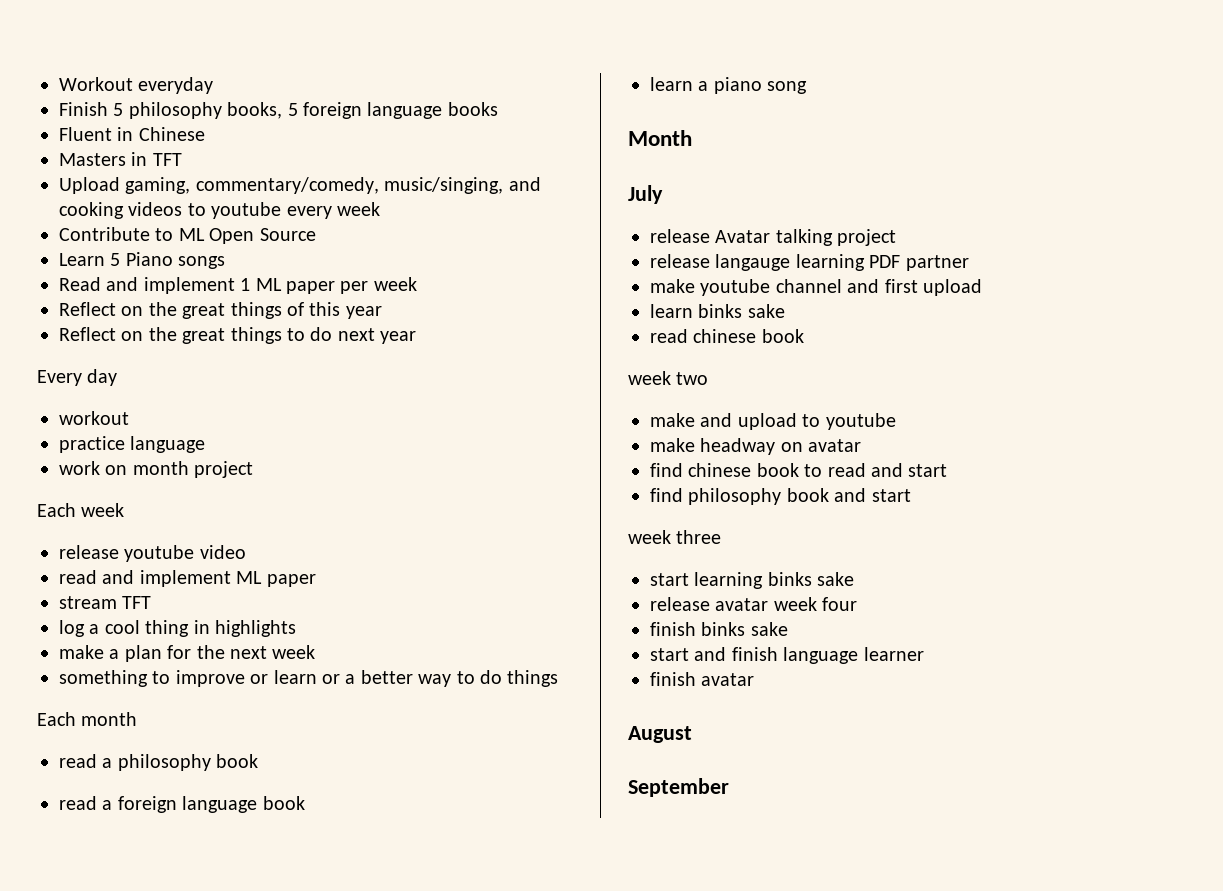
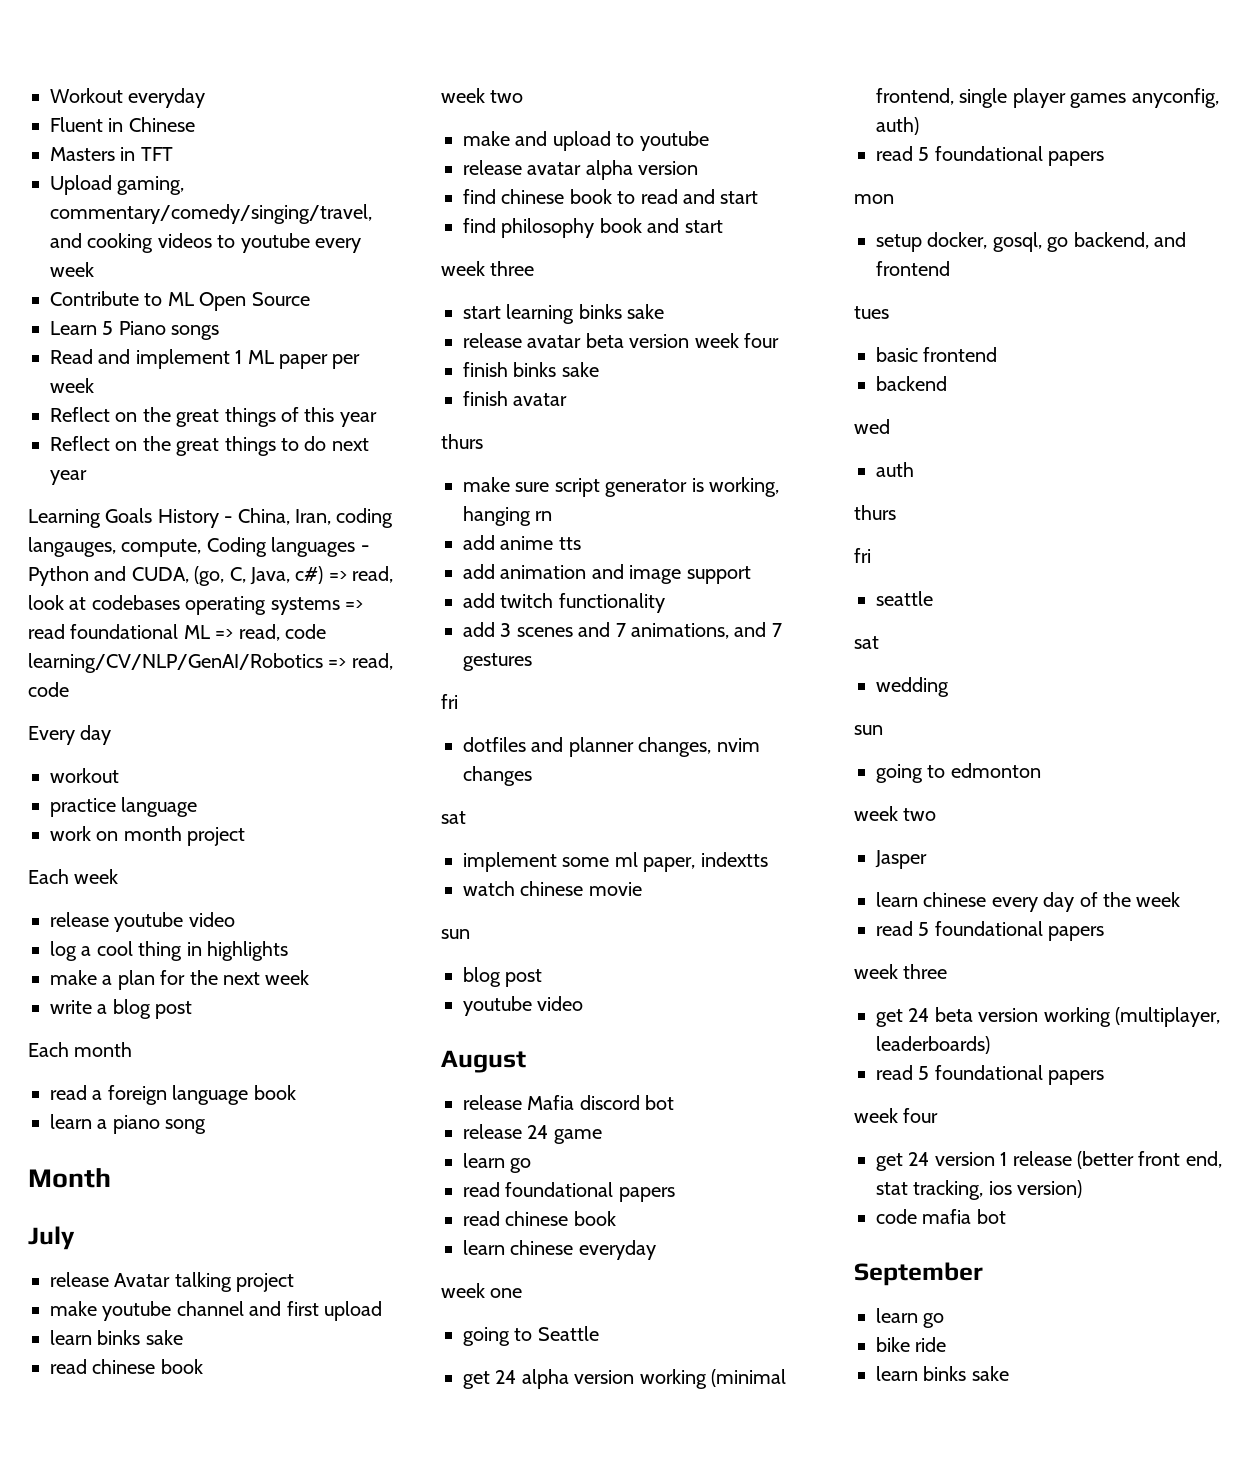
[59,102,498,119] // Finish 5 philosophy books, 5 foreign language books -> (206, 98) none
[195,177,504,194] commentary/comedy, music/singing, -> [50,204,372,224] commentary/comedy/singing/travel,
(417, 337) none -> [28,508,394,528] [28,537,369,557] [28,566,394,586] [28,595,363,615] [28,624,326,641] [28,653,393,673] [28,682,69,697] // Learning Goals History - China, Iran, coding langauges, compute, Coding languages - Python and CUDA, (go, C, Java, c#) => read, look at codebases operating systems => read foundational ML => read, code learning/CV/NLP/GenAI/Robotics => read, code
[59,570,316,587] [59,596,152,609] // read and implement ML paper // stream TFT -> (235, 919) none
[59,670,559,687] [37,712,138,726] [59,754,259,771] something to improve or learn or a better way to do things // Each month // read a philosophy book -> [50,999,193,1019] [28,1042,133,1057] write a blog post // Each month
[650,254,969,271] // release langauge learning PDF partner -> (295, 1282) none
[650,438,862,455] make headway on avatar -> [463,160,699,180] release avatar alpha version
(769, 604) none -> [585,333,690,348] beta version
[650,647,924,664] [650,672,755,686] [628,726,692,743] [628,778,729,797] start and finish language learner // finish avatar // August // September -> [463,391,568,406] [441,434,483,449] [463,477,779,497] [463,506,553,526] [463,535,581,550] [463,564,751,584] [463,593,665,613] [463,622,782,639] [463,653,532,671] [441,694,458,709] [463,737,760,757] [463,766,532,786] [441,811,466,824] [463,852,768,872] [463,881,642,896] [441,929,470,939] [463,967,543,987] [463,996,584,1016] [441,1050,526,1073] [463,1095,675,1110] [463,1124,602,1144] [463,1153,532,1173] [463,1182,675,1202] [463,1211,616,1226] [463,1240,656,1260] [441,1283,523,1298] [463,1326,599,1346] [463,1369,786,1389] [876,88,1219,108] [876,117,919,135] [876,146,1105,166] [854,194,894,204] [876,232,1186,252] [876,261,950,276] [854,306,889,319] [876,347,998,362] [876,376,947,391] [854,419,890,434] [876,462,914,477] [854,505,896,520] [854,548,871,563] [876,591,933,606] [854,636,879,649] [876,677,949,697] [854,725,883,735] [876,763,1041,783] [854,806,937,821] [875,850,927,869] [876,892,1181,912] [876,921,1105,941] [854,964,948,979] [876,1007,1220,1027] [876,1036,990,1054] [876,1065,1105,1085] [854,1108,939,1123] [876,1151,1222,1171] [876,1180,1083,1200] [876,1209,1006,1224] [854,1262,983,1286] [876,1308,945,1328] [876,1337,947,1352] [876,1366,1009,1381] finish avatar // thurs // make sure script generator is working, hanging rn // add anime tts // add animation and image support // add twitch functionality // add 3 scenes and 7 animations, and 7 gestures // fri // dotfiles and planner changes, nvim changes // sat // implement some ml paper, indextts // watch chinese movie // sun // blog post // youtube video // August // release Mafia discord bot // release 24 game // learn go // read foundational papers // read chinese book // learn chinese everyday // week one // going to Seattle // get 24 alpha version working (minimal frontend, single player games anyconfig, auth) // read 5 foundational papers // mon // setup docker, gosql, go backend, and frontend // tues // basic frontend // backend // wed // auth // thurs // fri // seattle // sat // wedding // sun // going to edmonton // week two // Jasper // learn chinese every day of the week // read 5 foundational papers // week three // get 24 beta version working (multiplayer, leaderboards) // read 5 foundational papers // week four // get 24 version 1 release (better front end, stat tracking, ios version) // code mafia bot // September // learn go // bike ride // learn binks sake

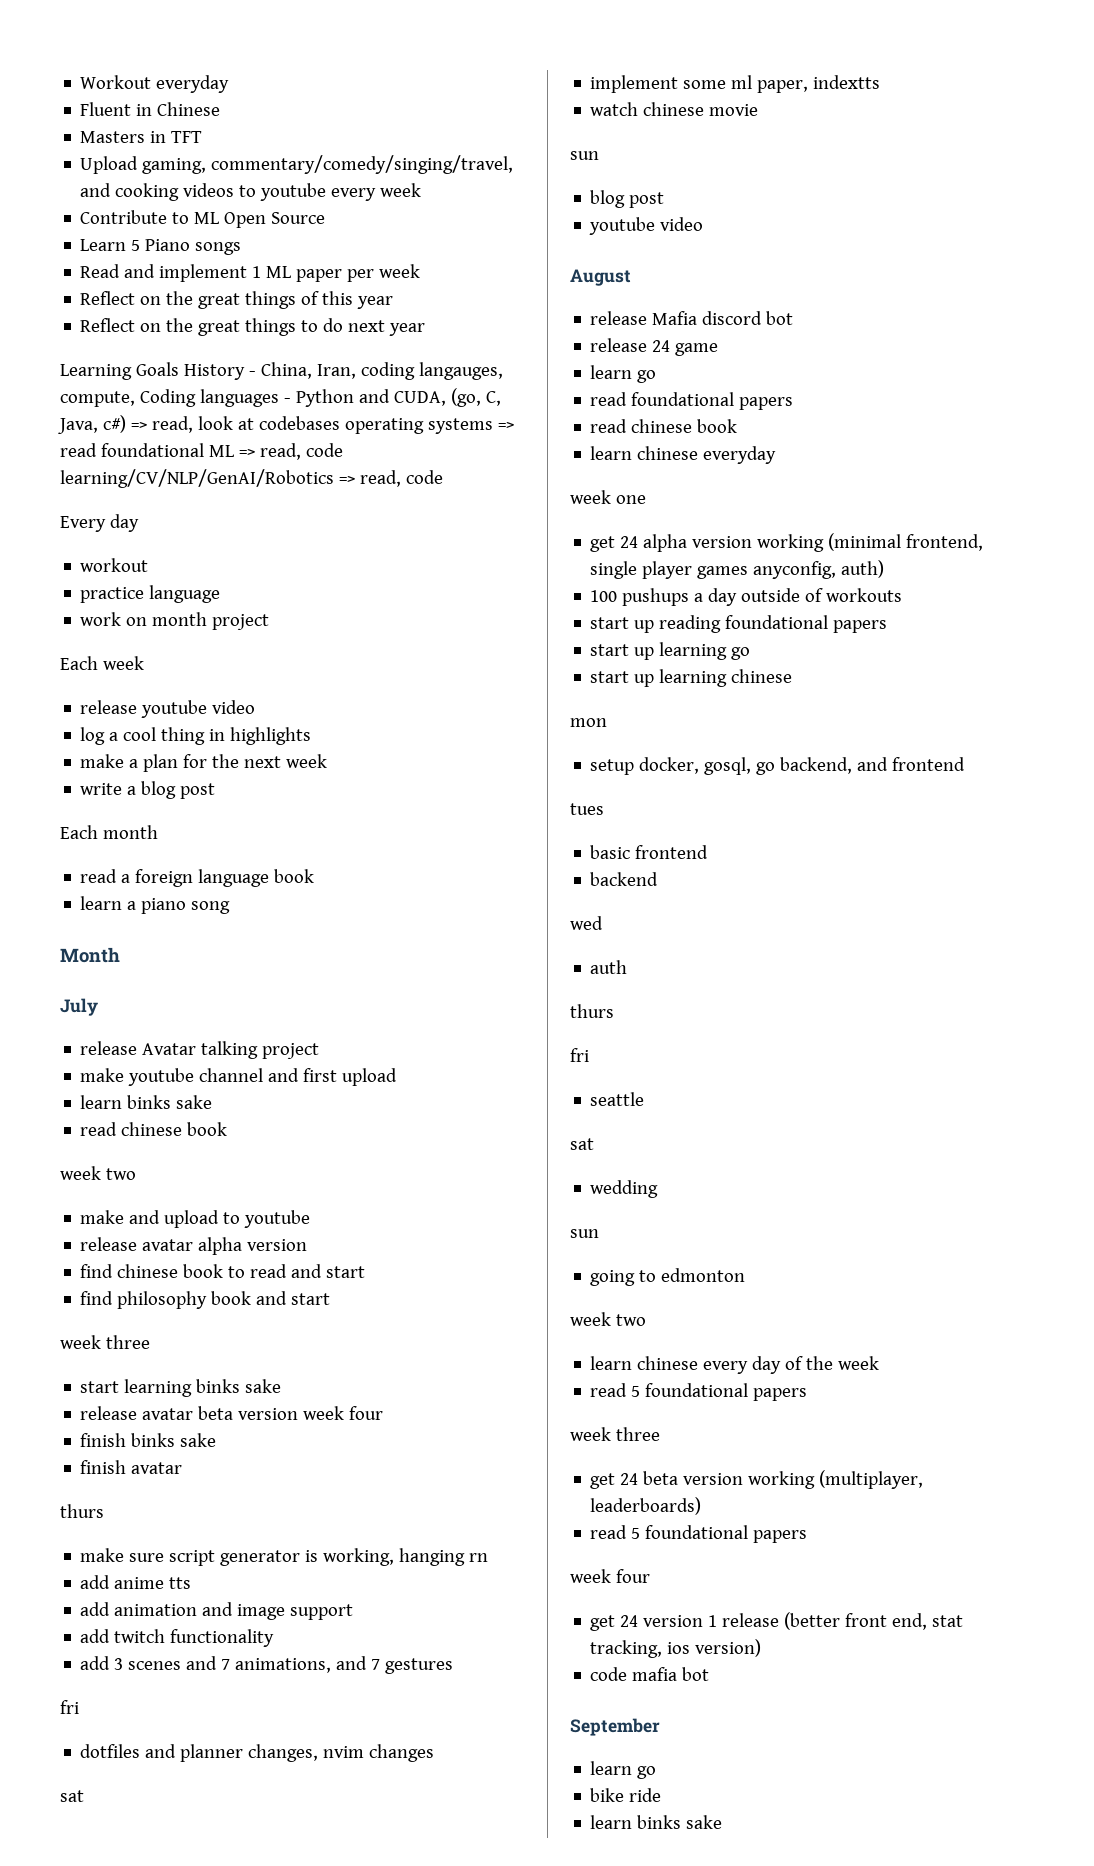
[463,1326,599,1346] // going to Seattle -> (646, 499) none
[876,146,1105,166] read 5 foundational papers -> [590,588,903,606] [590,615,888,633] [590,642,751,660] [590,669,793,687] 100 pushups a day outside of workouts // start up reading foundational papers // start up learning go // start up learning chinese
[875,850,927,869] // Jasper -> (646, 1320) none

